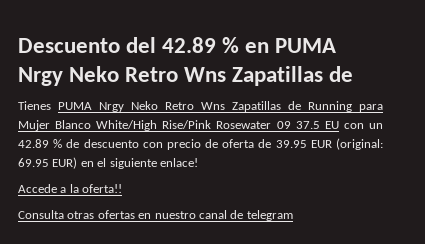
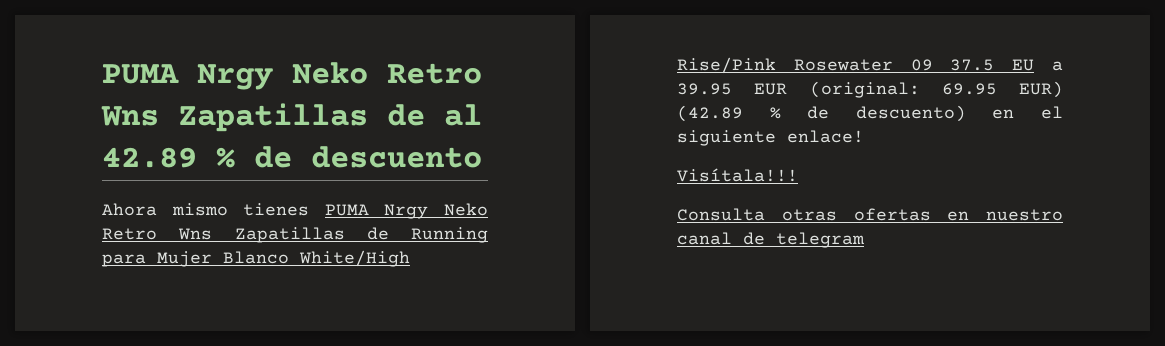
[18,37,337,53] [18,66,354,86] [18,101,51,110] Descuento del 42.89 % en PUMA Nrgy Neko Retro Wns Zapatillas de // Tienes -> [102,62,482,90] [101,103,482,132] [102,146,482,168] [102,203,310,216] PUMA Nrgy Neko Retro Wns Zapatillas de al 42.89 % de descuento // Ahora mismo tienes
[343,123,383,129] [18,139,272,150] con un 42.89 % de descuento con precio de oferta de -> [1052,61,1063,71] a
(78, 163) none -> [677,105,966,122] (42.89 % de descuento)
[18,184,123,193] Accede a la oferta!! -> [677,168,798,182] Visítala!!!

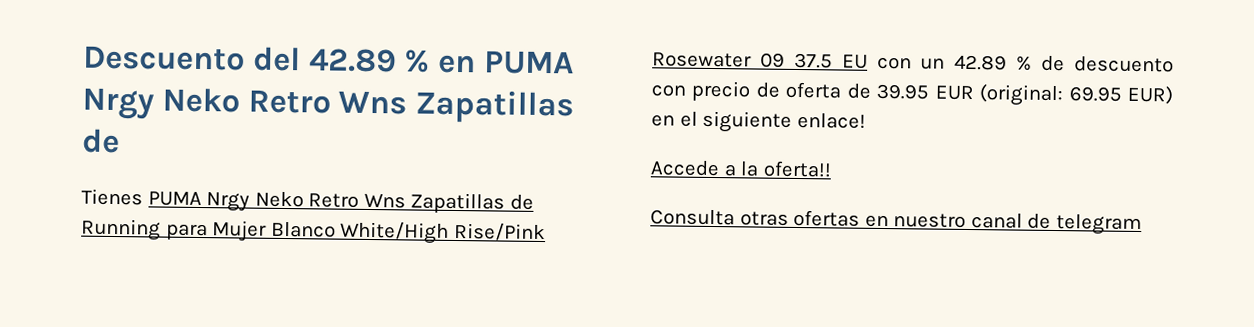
[102,62,482,90] [101,103,482,132] [102,146,482,168] [102,203,310,216] PUMA Nrgy Neko Retro Wns Zapatillas de al 42.89 % de descuento // Ahora mismo tienes -> [83,45,574,75] [82,87,575,124] [82,128,120,154] [81,188,143,206] Descuento del 42.89 % en PUMA Nrgy Neko Retro Wns Zapatillas de // Tienes
[1052,61,1063,71] a -> [876,54,1174,73] [651,80,871,102] con un 42.89 % de descuento con precio de oferta de
[677,105,966,122] (42.89 % de descuento) -> (1173, 95) none
[677,168,798,182] Visítala!!! -> [650,160,832,178] Accede a la oferta!!

